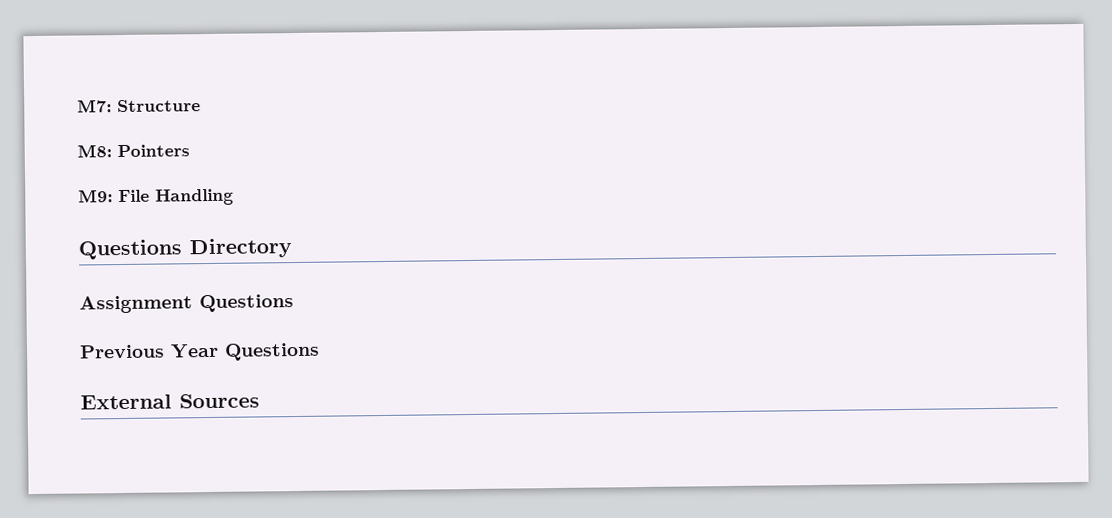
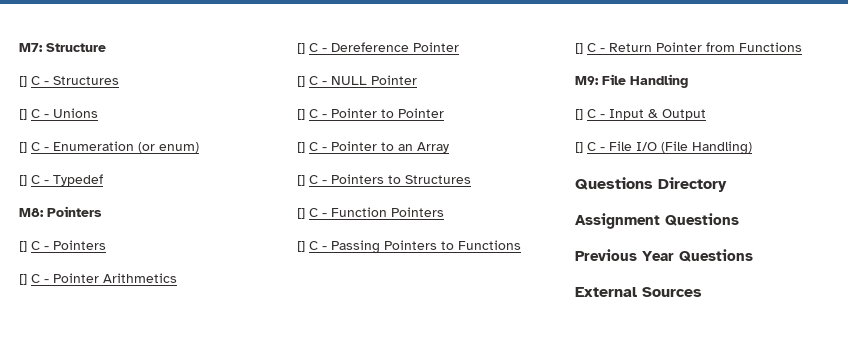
[77,144,190,158] [78,188,234,206] M8: Pointers // M9: File Handling -> [19,76,119,87] [19,108,98,120] [19,141,199,153] [19,174,103,186] [19,206,102,217] [19,240,106,252] [19,273,177,285] [297,42,459,54] [297,75,417,87] [297,108,444,120] [297,141,449,153] [297,174,471,186] [297,207,444,219] [297,240,521,254] [575,42,802,54] [575,74,688,88] [575,109,706,120] [575,141,752,155] [] C - Structures // [] C - Unions // [] C - Enumeration (or enum) // [] C - Typedef // M8: Pointers // [] C - Pointers // [] C - Pointer Arithmetics // [] C - Dereference Pointer // [] C - NULL Pointer // [] C - Pointer to Pointer // [] C - Pointer to an Array // [] C - Pointers to Structures // [] C - Function Pointers // [] C - Passing Pointers to Functions // [] C - Return Pointer from Functions // M9: File Handling // [] C - Input & Output // [] C - File I/O (File Handling)

